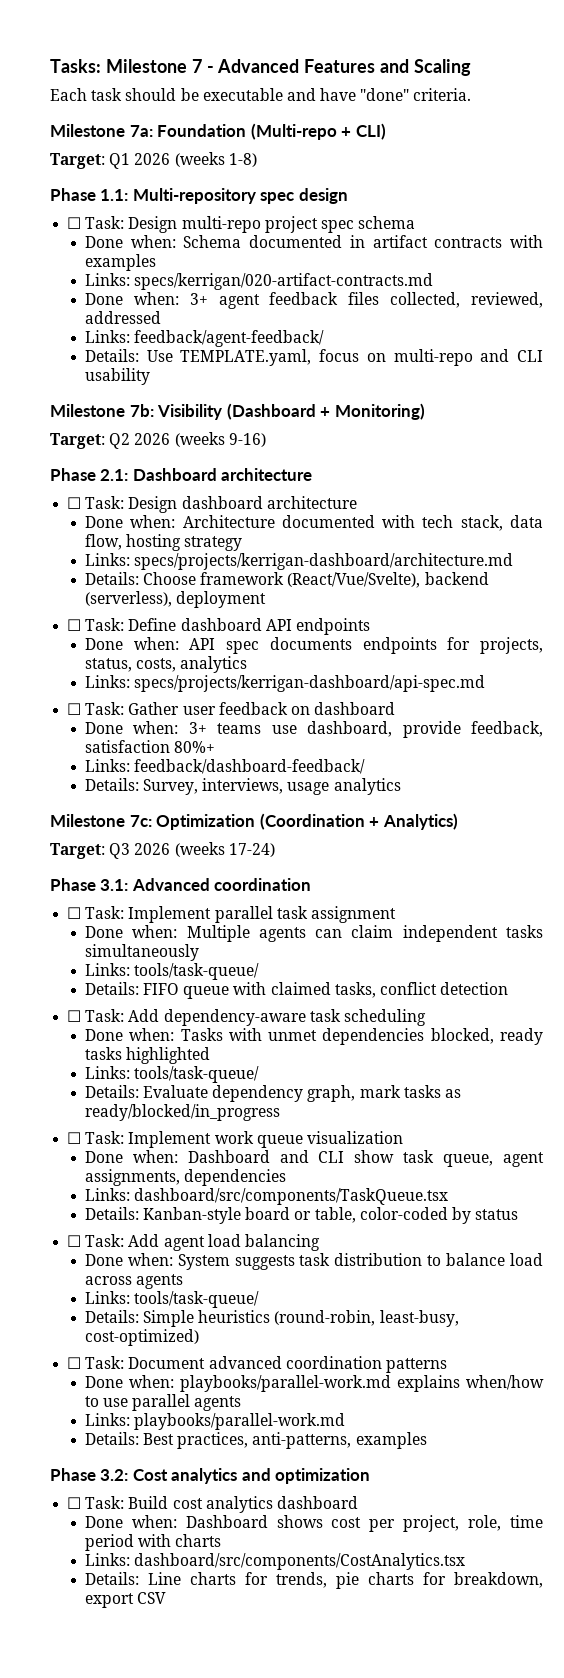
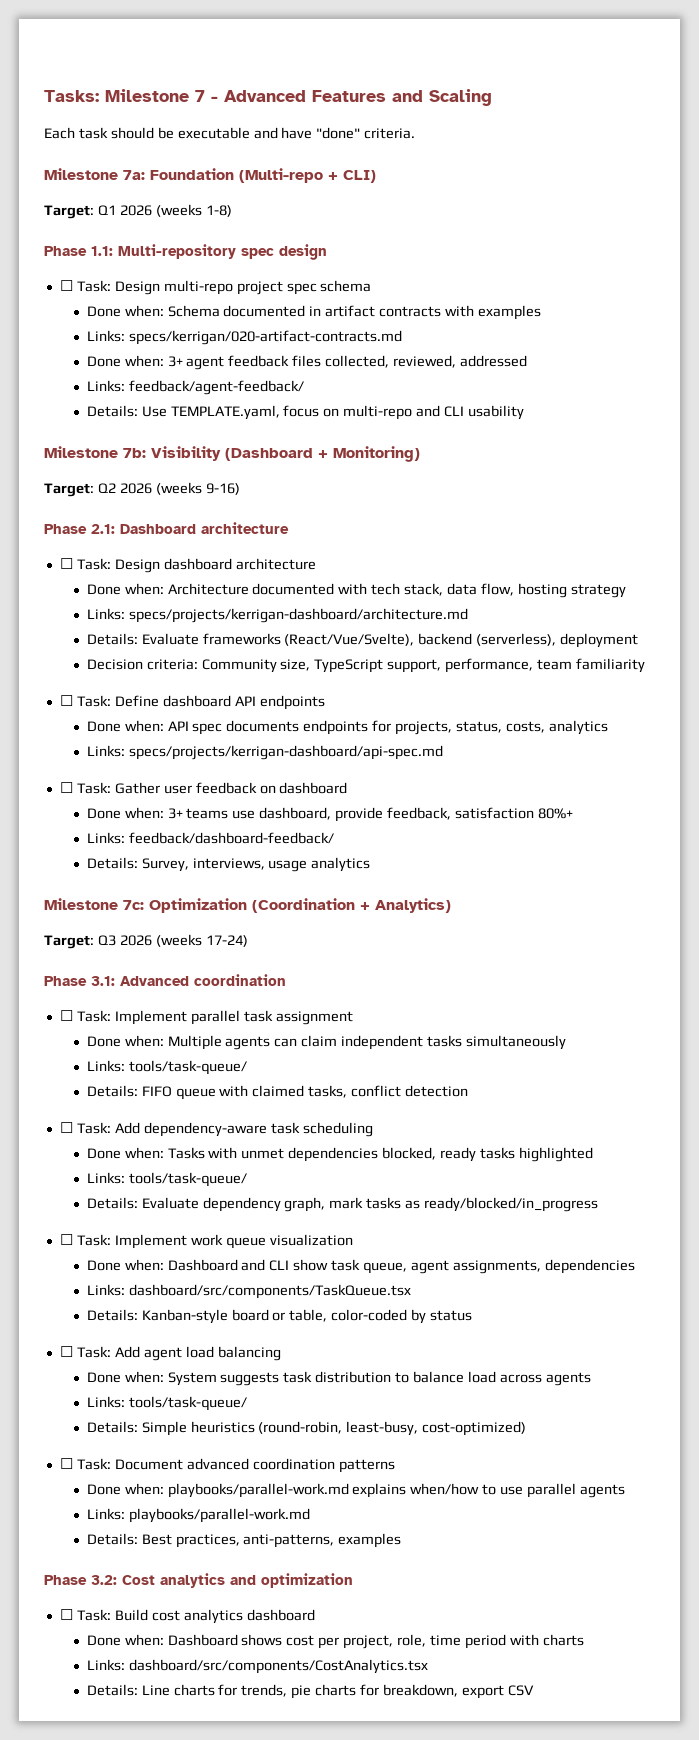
[143,572,285,585] Choose framework -> [141,633,281,645] Evaluate frameworks
(267, 599) none -> [86,658,646,673] // Decision criteria: Community size, TypeScript support, performance, team familiarity

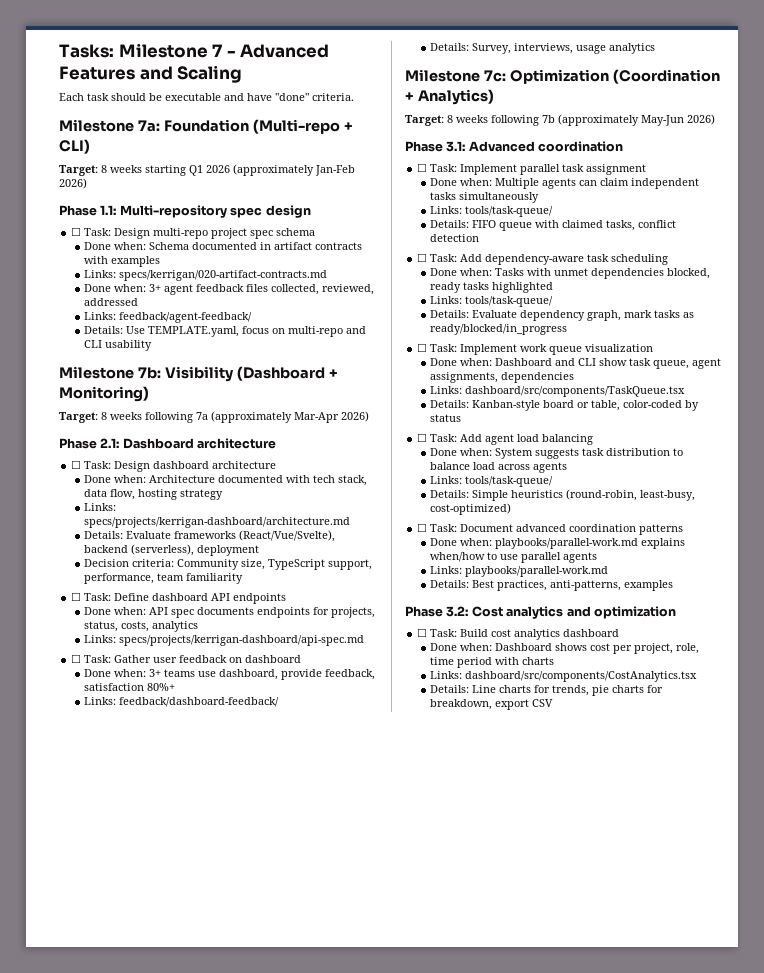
[97,204,232,217] Q1 2026 (weeks 1-8) -> [101,164,355,176] [59,178,87,189] 8 weeks starting Q1 2026 (approximately Jan-Feb 2026)
[97,482,240,495] Q2 2026 (weeks 9-16) -> [101,411,369,423] 8 weeks following 7a (approximately Mar-Apr 2026)
[97,934,248,947] Q3 2026 (weeks 17-24) -> [447,114,715,126] 8 weeks following 7b (approximately May-Jun 2026)

